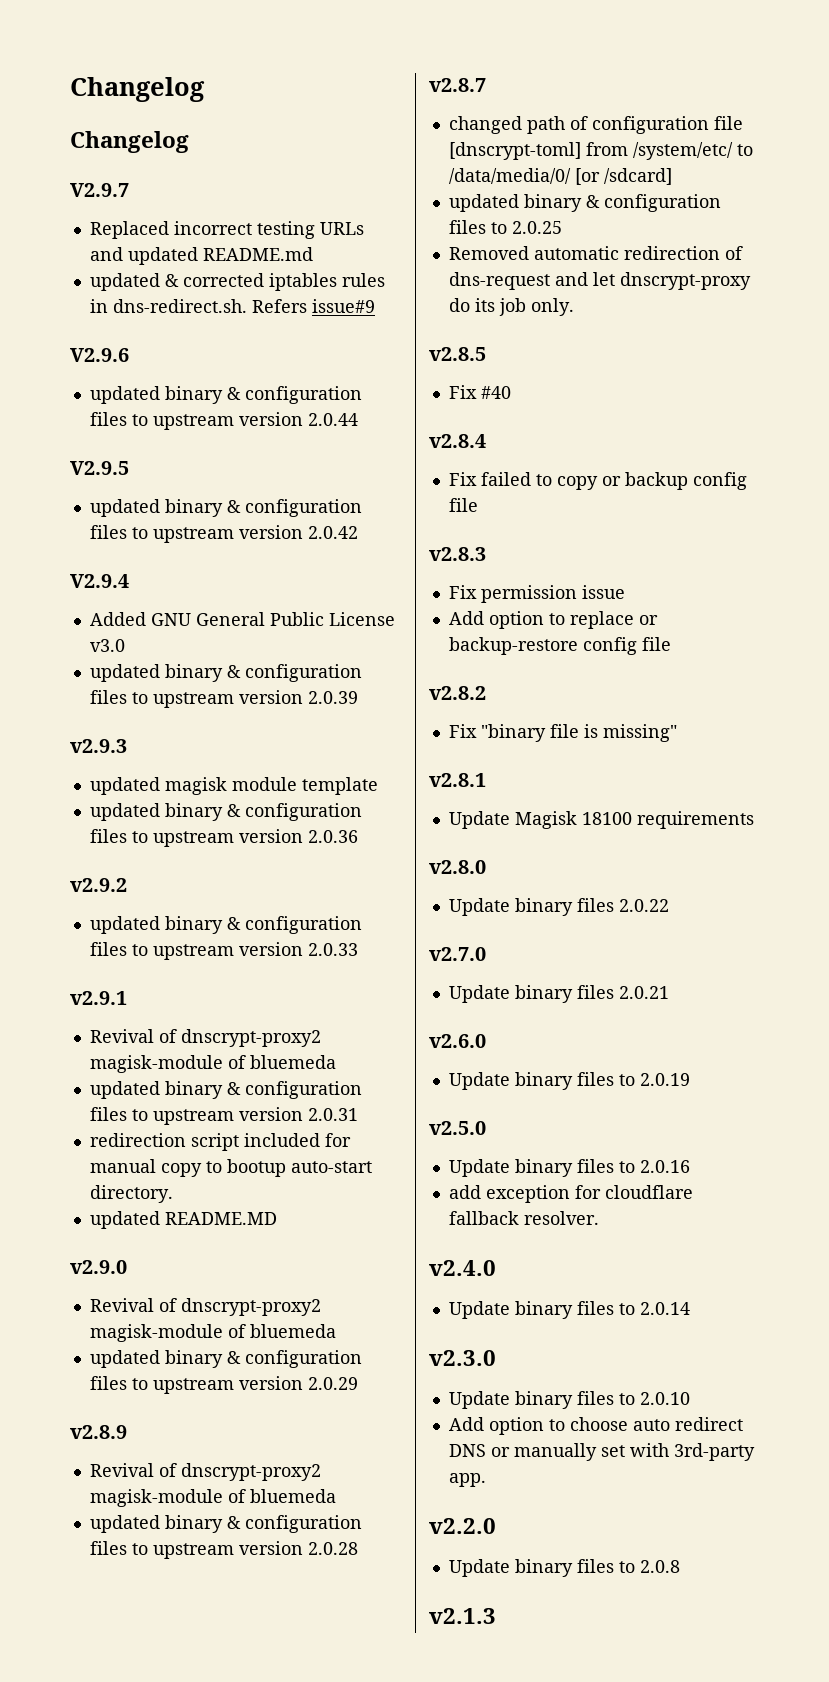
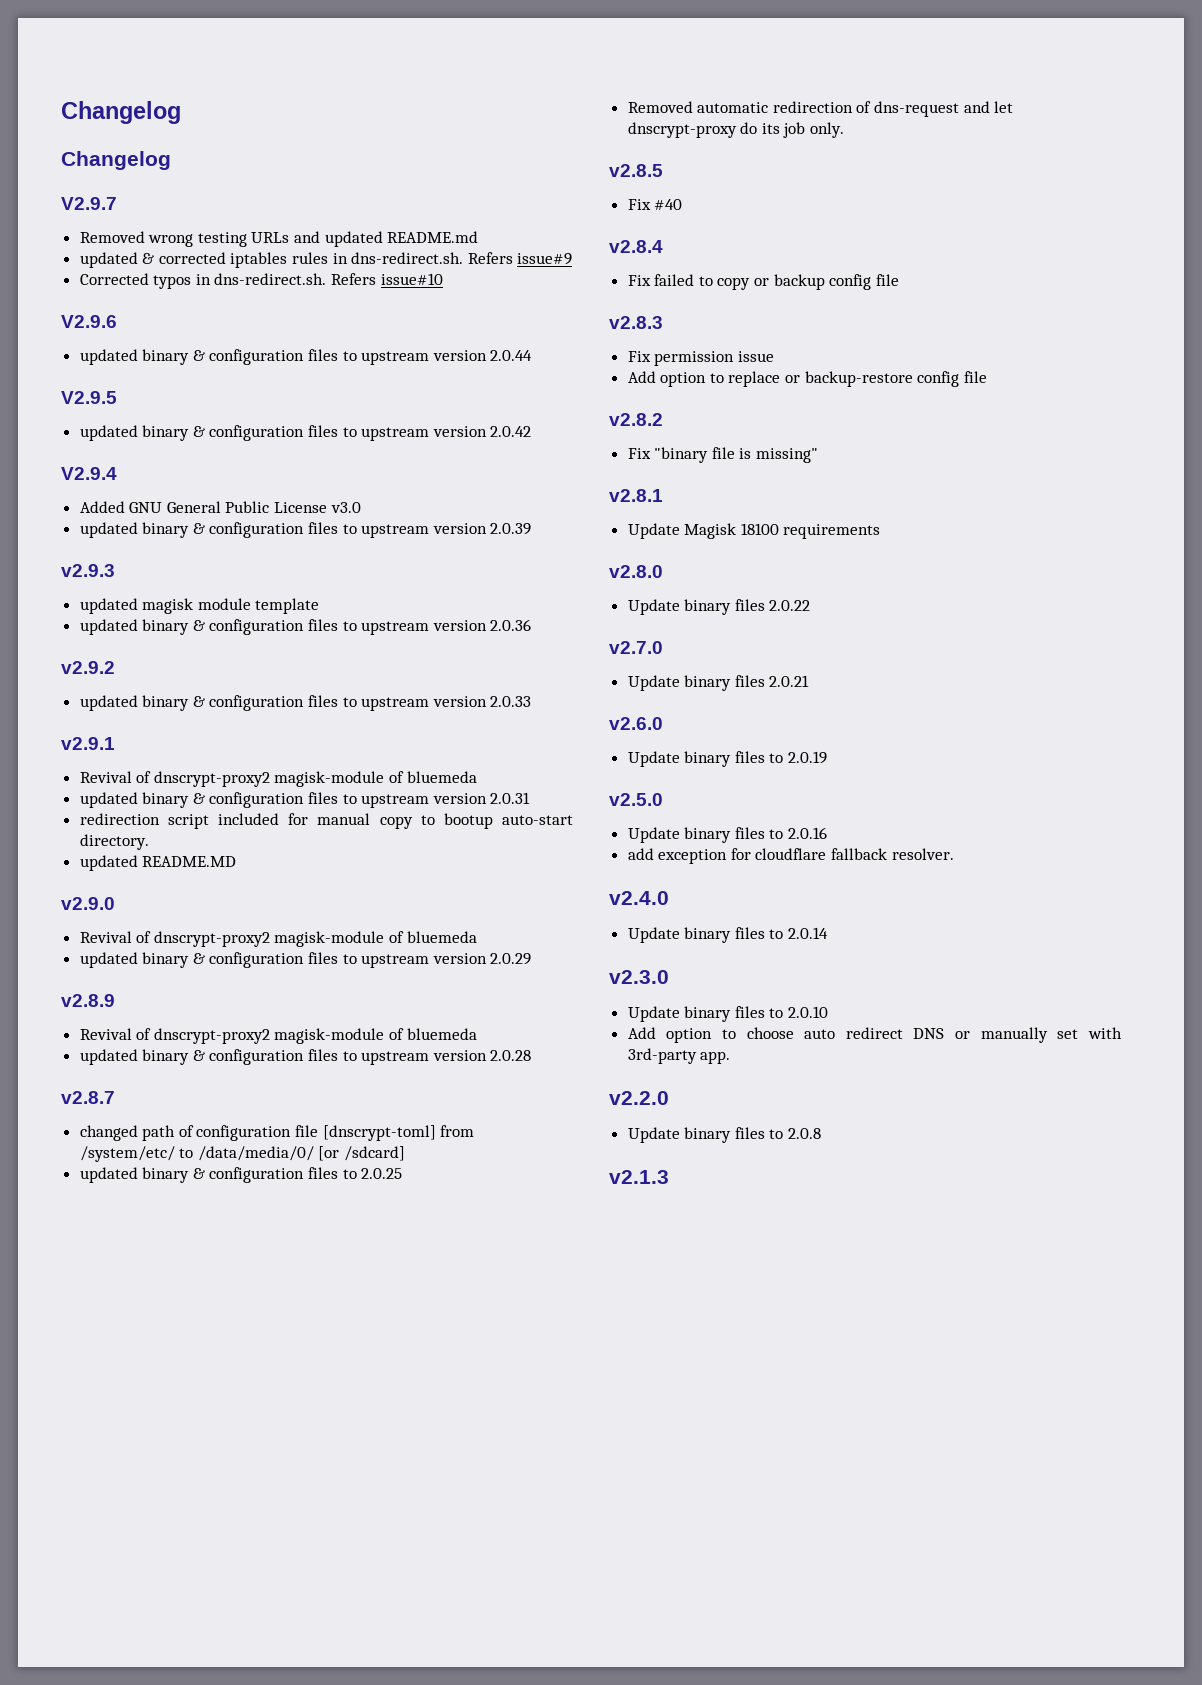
[89,221,252,239] Replaced incorrect -> [79,231,194,247] Removed wrong
(375, 306) none -> [79,273,443,289] // Corrected typos in dns-redirect.sh. Refers issue#10

